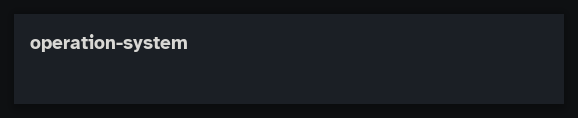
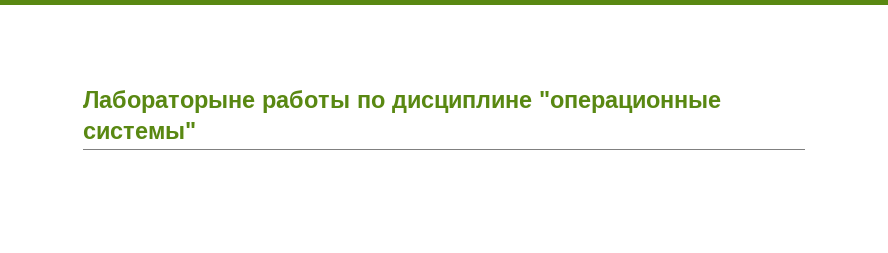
[30,34,188,52] operation-system -> [83,90,721,113] [83,122,196,139] Лабораторыне работы по дисциплине "операционные системы"

